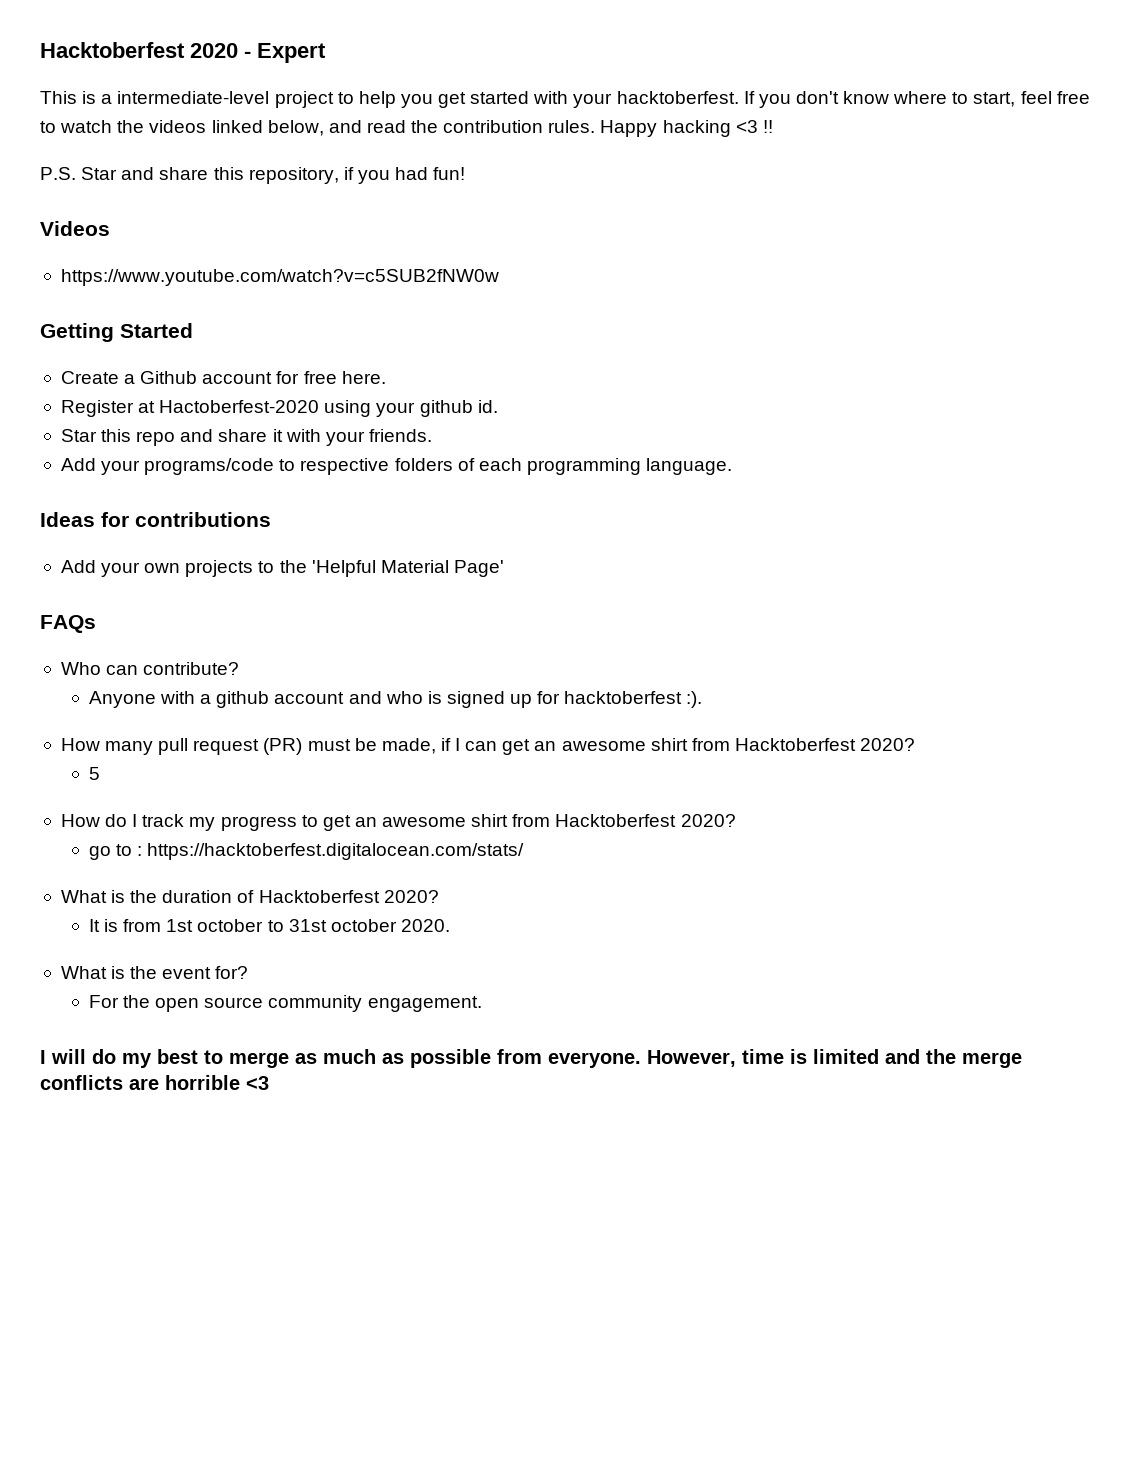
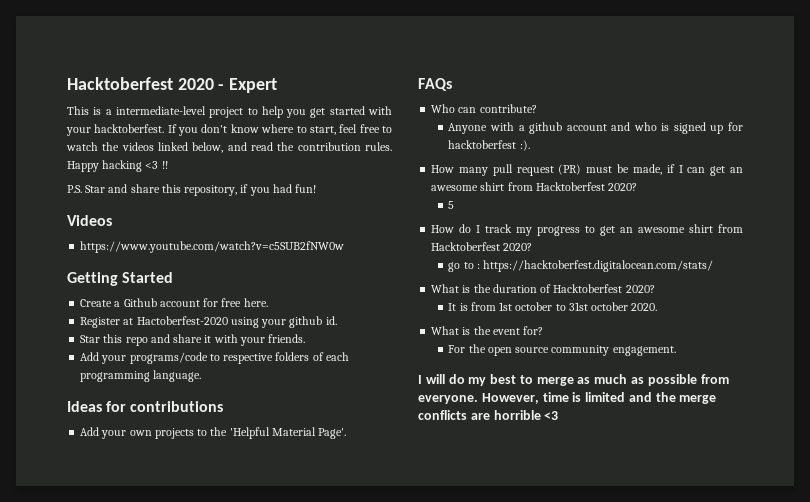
[453,560,504,577] Page' -> [318,428,347,439] Page'.

